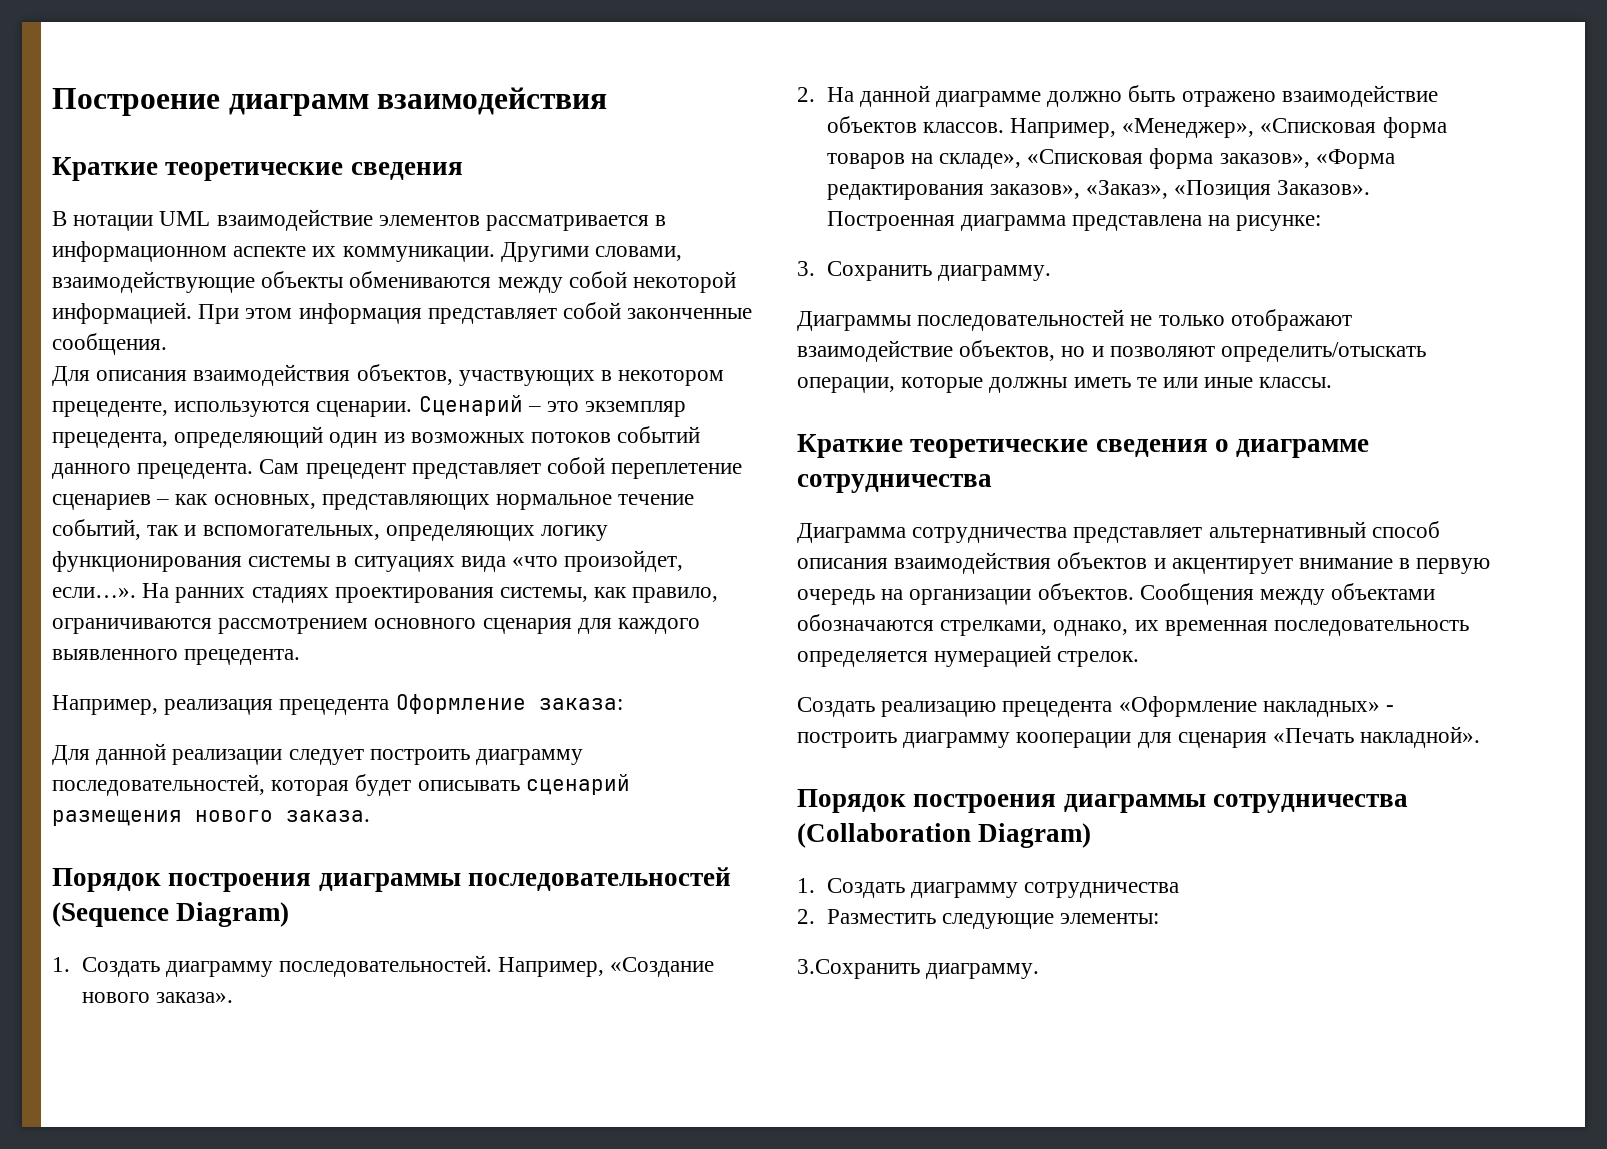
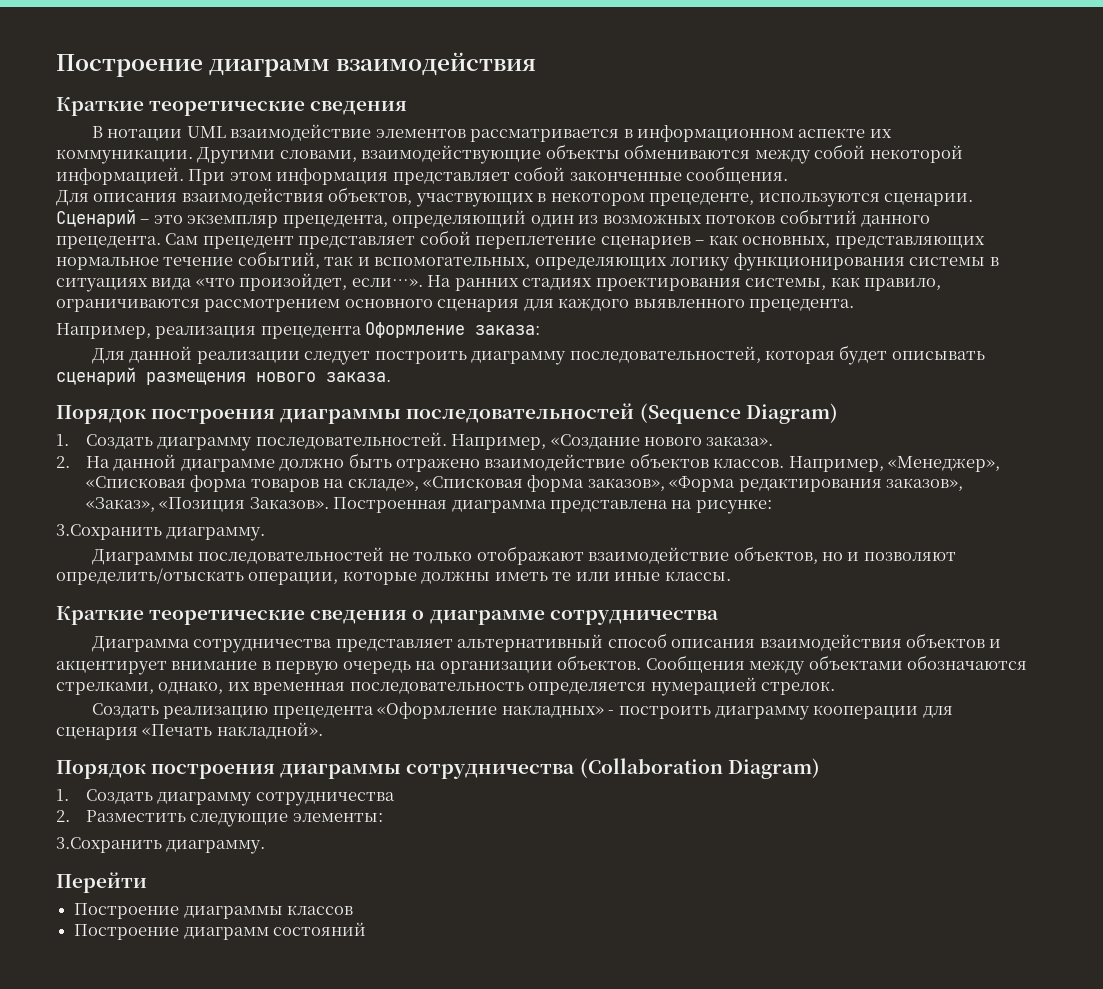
[797,261,932,281] 3. Сохранить -> [56,524,162,540] 3.Сохранить
(1040, 971) none -> [56,872,147,893] [74,903,354,919] [74,922,367,940] // Перейти // Построение диаграммы классов // Построение диаграмм состояний

